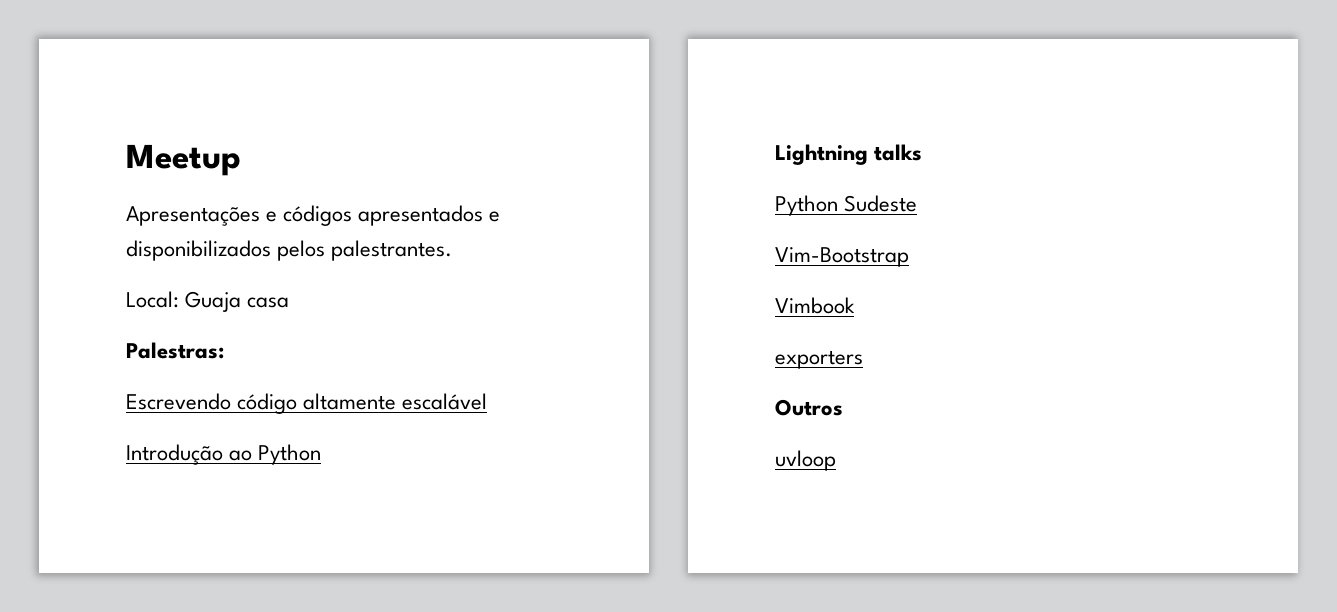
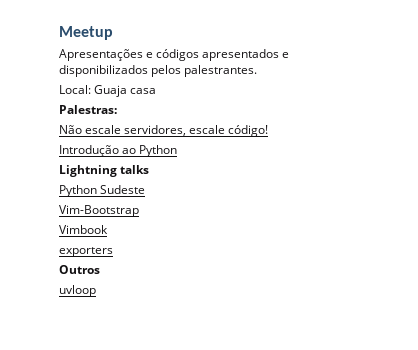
[126,393,488,414] Escrevendo código altamente escalável -> [59,125,269,137] Não escale servidores, escale código!

